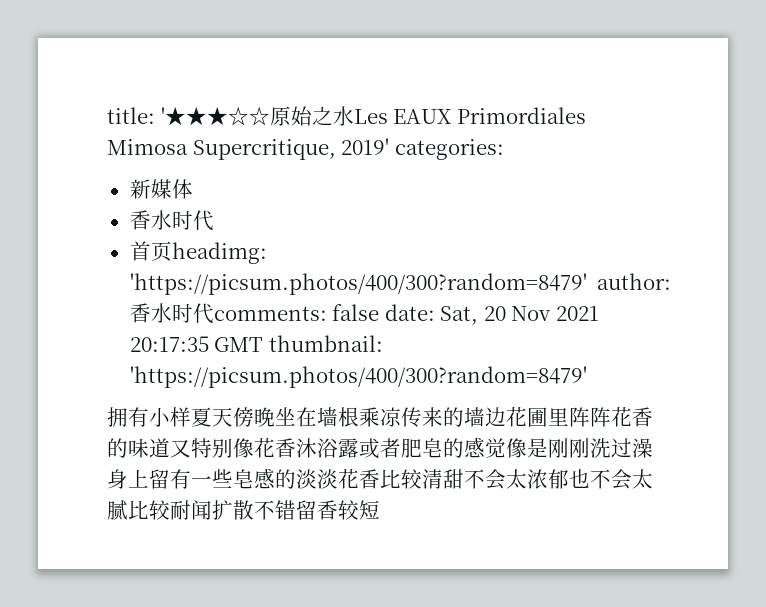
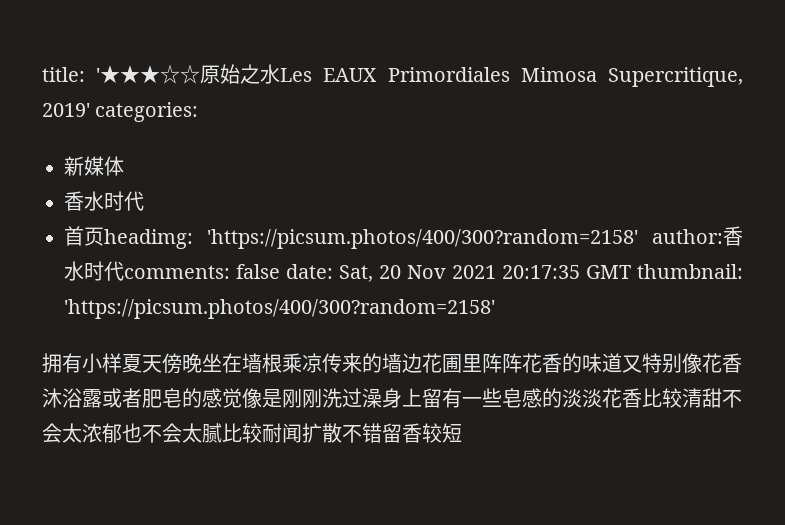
[129,273,587,295] 'https://picsum.photos/400/300?random=8479' -> [207,229,638,249] 'https://picsum.photos/400/300?random=2158'
[129,366,587,388] 'https://picsum.photos/400/300?random=8479' -> [64,299,495,319] 'https://picsum.photos/400/300?random=2158'

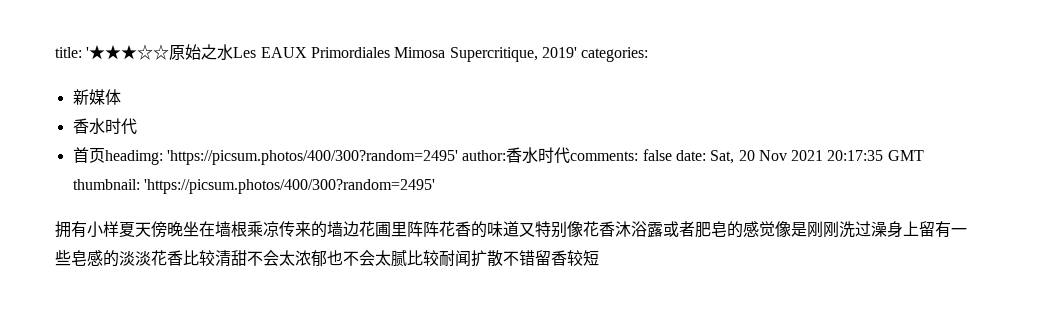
[207,229,638,249] 'https://picsum.photos/400/300?random=2158' -> [166,150,458,165] 'https://picsum.photos/400/300?random=2495'
[64,299,495,319] 'https://picsum.photos/400/300?random=2158' -> [143,179,435,194] 'https://picsum.photos/400/300?random=2495'

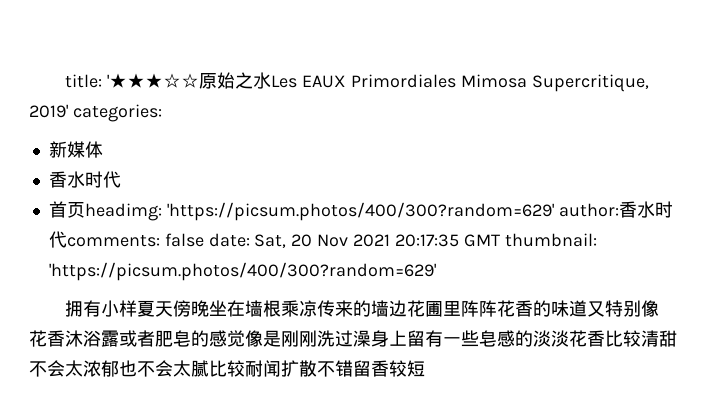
[166,150,458,165] 'https://picsum.photos/400/300?random=2495' -> [166,202,554,221] 'https://picsum.photos/400/300?random=629'
[143,179,435,194] 'https://picsum.photos/400/300?random=2495' -> [48,262,436,281] 'https://picsum.photos/400/300?random=629'

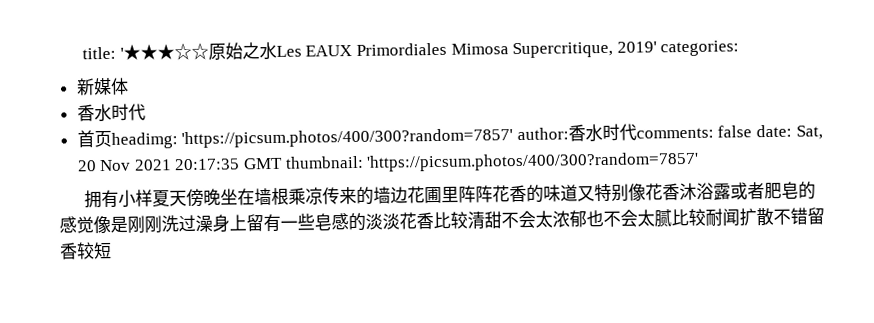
[166,202,554,221] 'https://picsum.photos/400/300?random=629' -> [181,128,514,149] 'https://picsum.photos/400/300?random=7857'
[48,262,436,281] 'https://picsum.photos/400/300?random=629' -> [366,151,700,172] 'https://picsum.photos/400/300?random=7857'

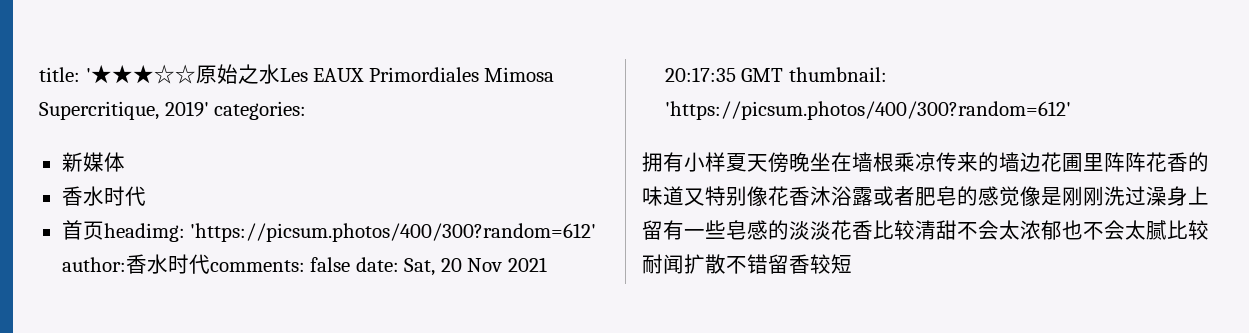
[181,128,514,149] 'https://picsum.photos/400/300?random=7857' -> [190,223,597,242] 'https://picsum.photos/400/300?random=612'
[366,151,700,172] 'https://picsum.photos/400/300?random=7857' -> [664,101,1071,120] 'https://picsum.photos/400/300?random=612'

